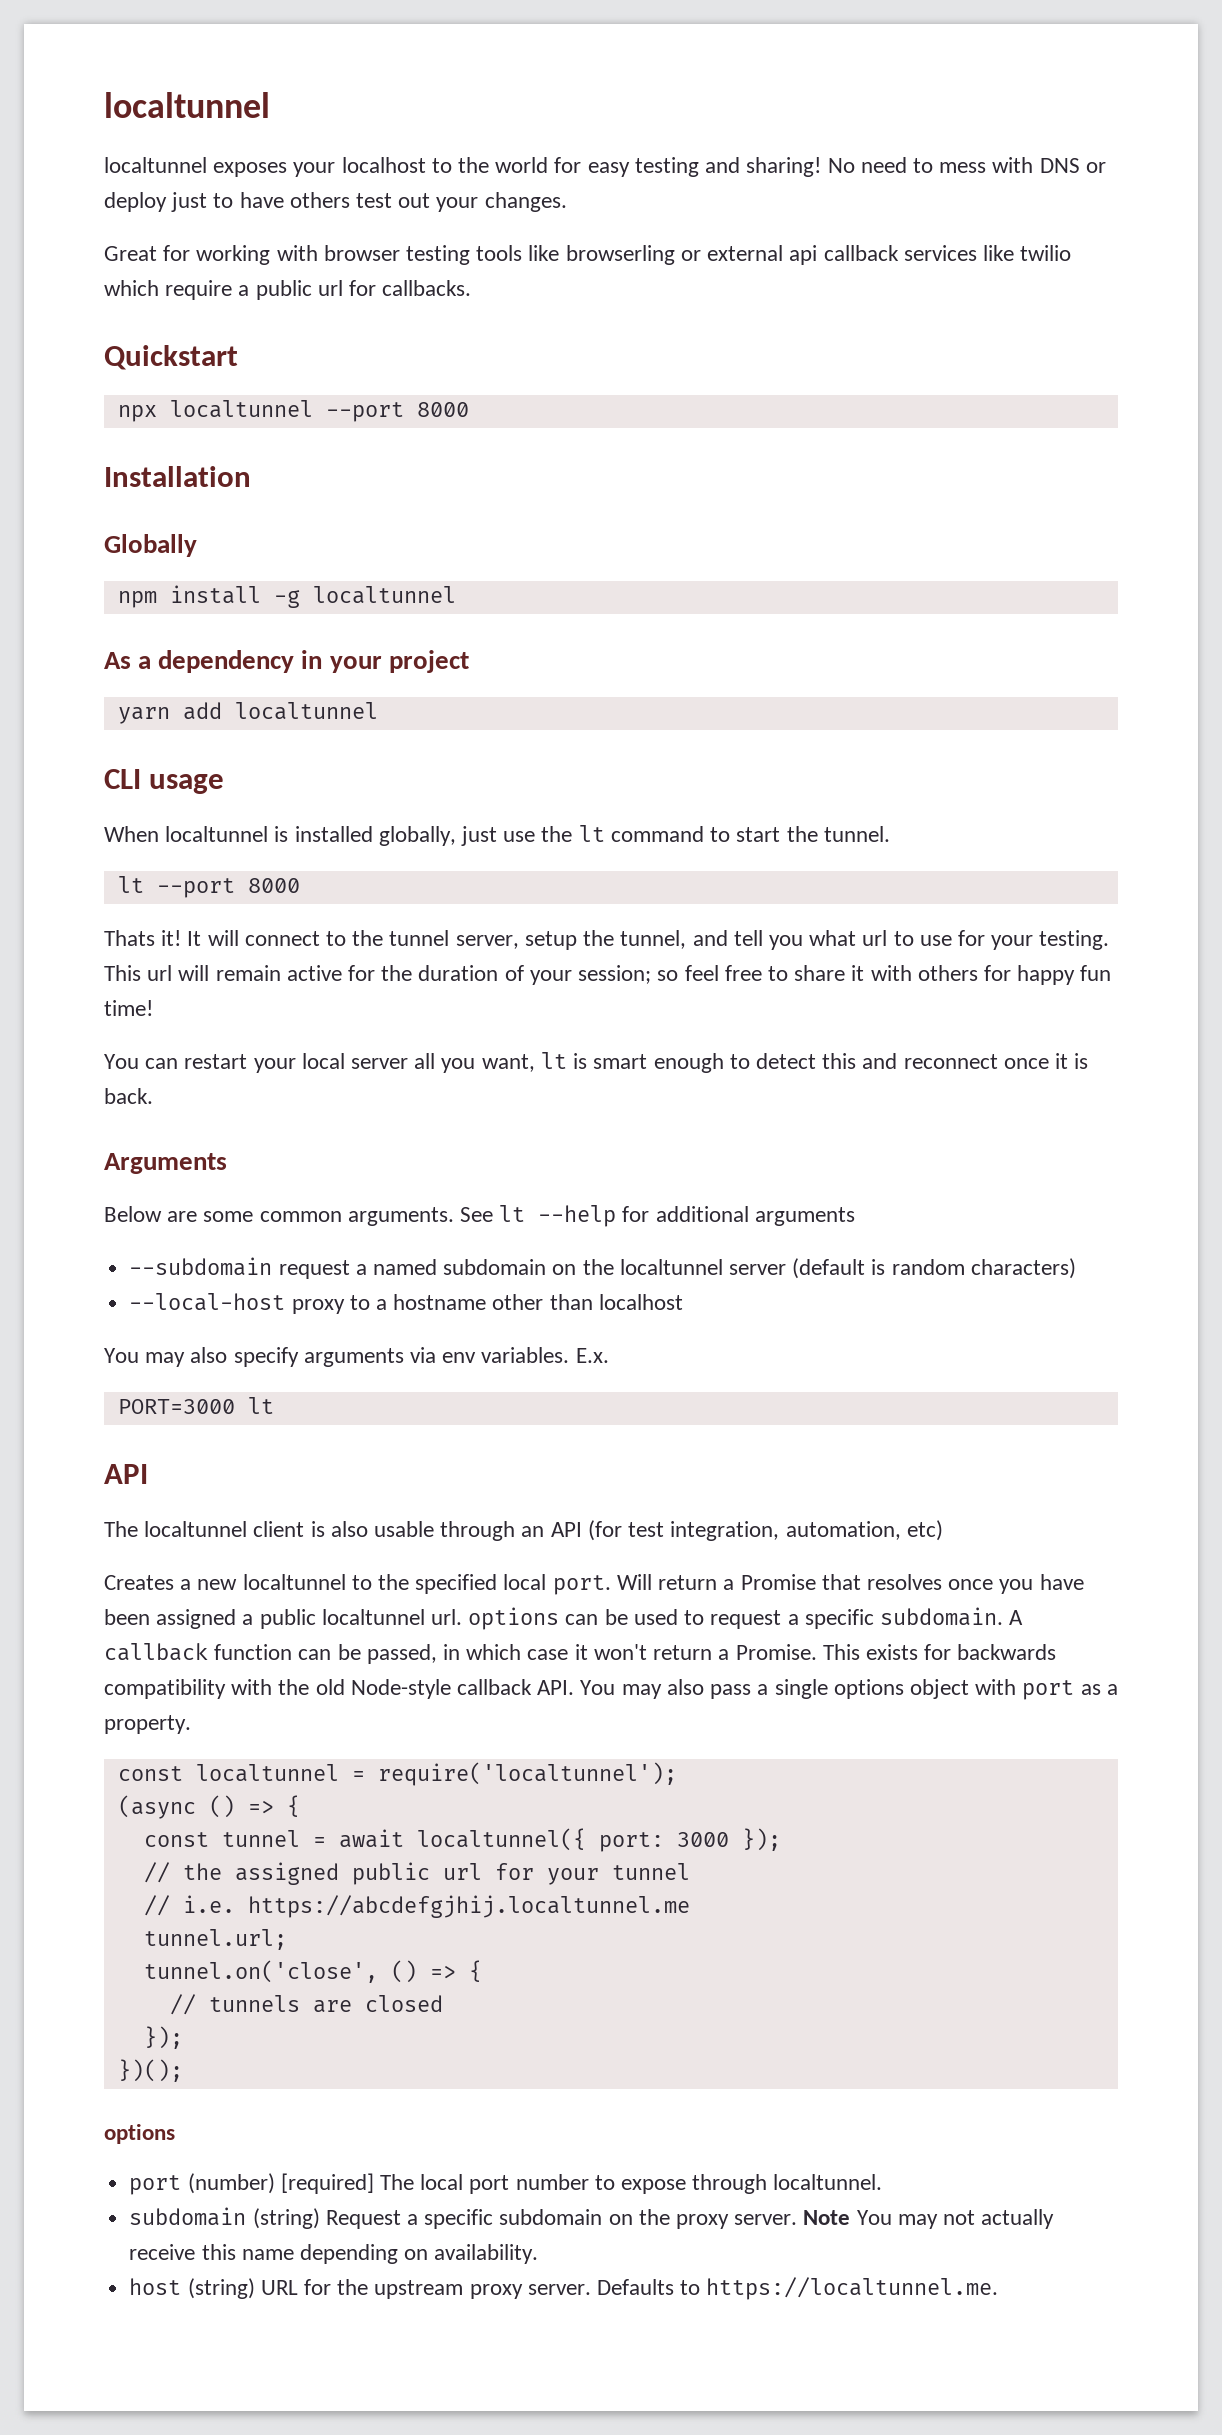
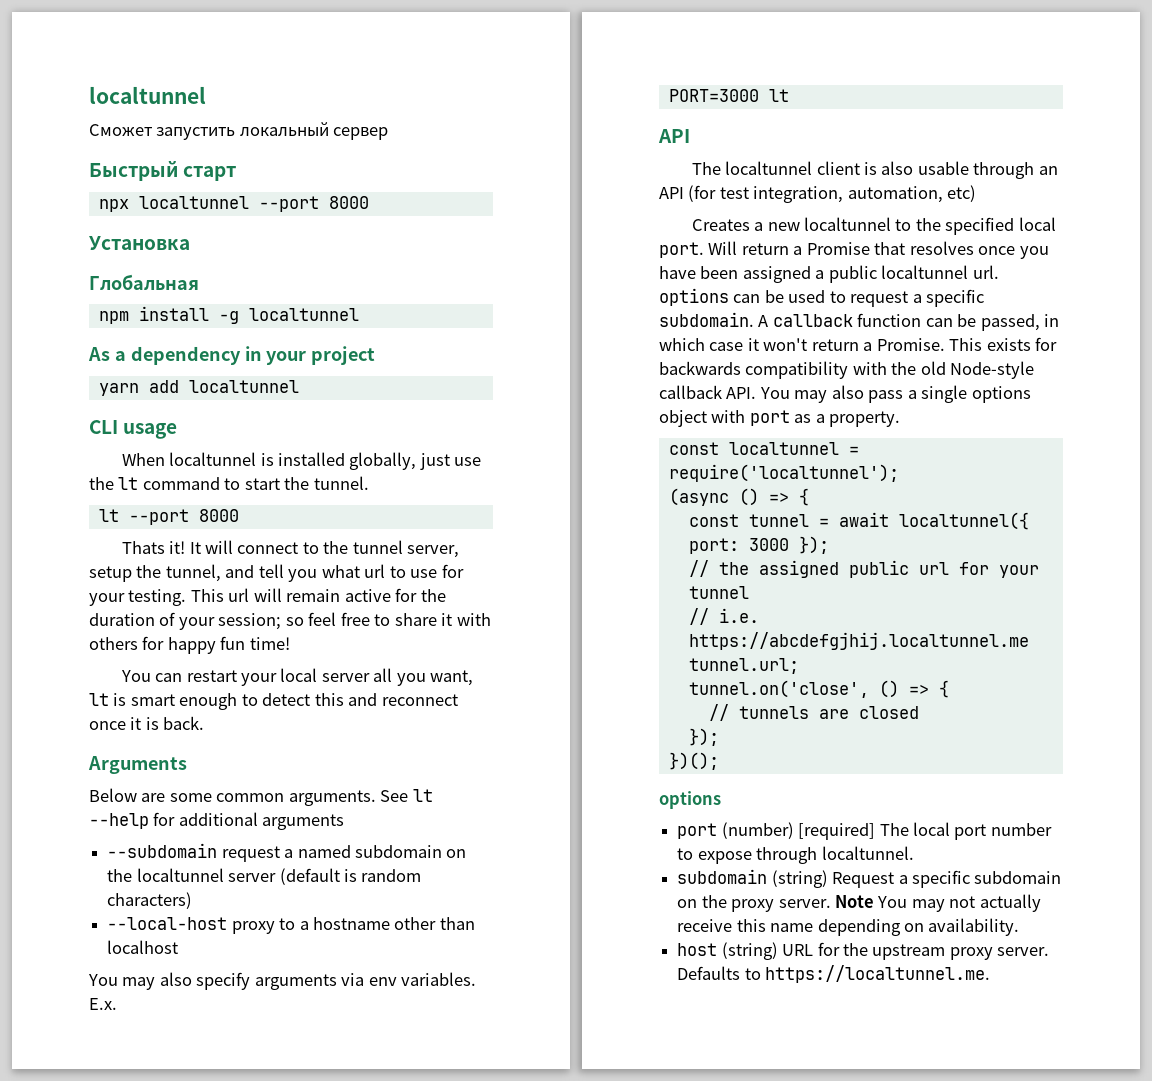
[104,92,270,118] [104,157,1106,177] [104,192,567,212] [104,245,1072,265] [104,280,472,300] [104,345,238,370] localtunnel // localtunnel exposes your localhost to the world for easy testing and sharing! No need to mess with DNS or deploy just to have others test out your changes. // Great for working with browser testing tools like browserling or external api callback services like twilio which require a public url for callbacks. // Quickstart -> [89,86,206,104] [89,122,389,140] [89,161,237,181] localtunnel // Сможет запустить локальный сервер // Быстрый старт
[104,466,251,487] [104,534,197,557] Installation // Globally -> [89,236,190,250] [89,274,199,290] Установка // Глобальная

